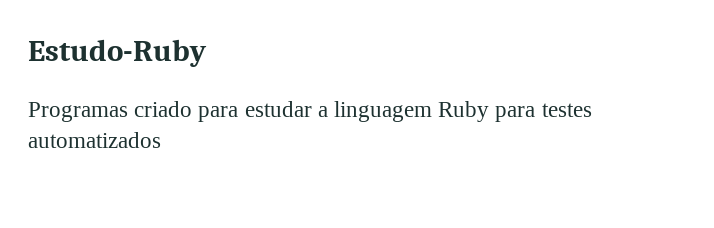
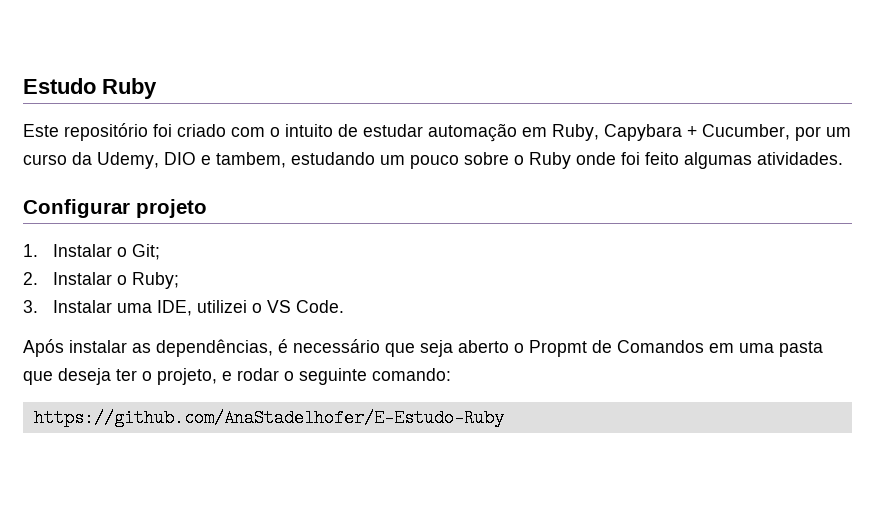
[28,39,207,67] [28,101,592,122] [28,132,161,148] Estudo-Ruby // Programas criado para estudar a linguagem Ruby para testes automatizados -> [23,78,157,99] [23,123,851,142] [23,152,843,169] [23,199,207,218] [23,244,160,260] [23,272,179,289] [23,300,344,316] [23,339,823,357] [23,368,451,385] [33,409,504,427] Estudo Ruby // Este repositório foi criado com o intuito de estudar automação em Ruby, Capybara + Cucumber, por um curso da Udemy, DIO e tambem, estudando um pouco sobre o Ruby onde foi feito algumas atividades. // Configurar projeto // 1. Instalar o Git; // 2. Instalar o Ruby; // 3. Instalar uma IDE, utilizei o VS Code. // Após instalar as dependências, é necessário que seja aberto o Propmt de Comandos em uma pasta que deseja ter o projeto, e rodar o seguinte comando: // https://github.com/AnaStadelhofer/E-Estudo-Ruby

